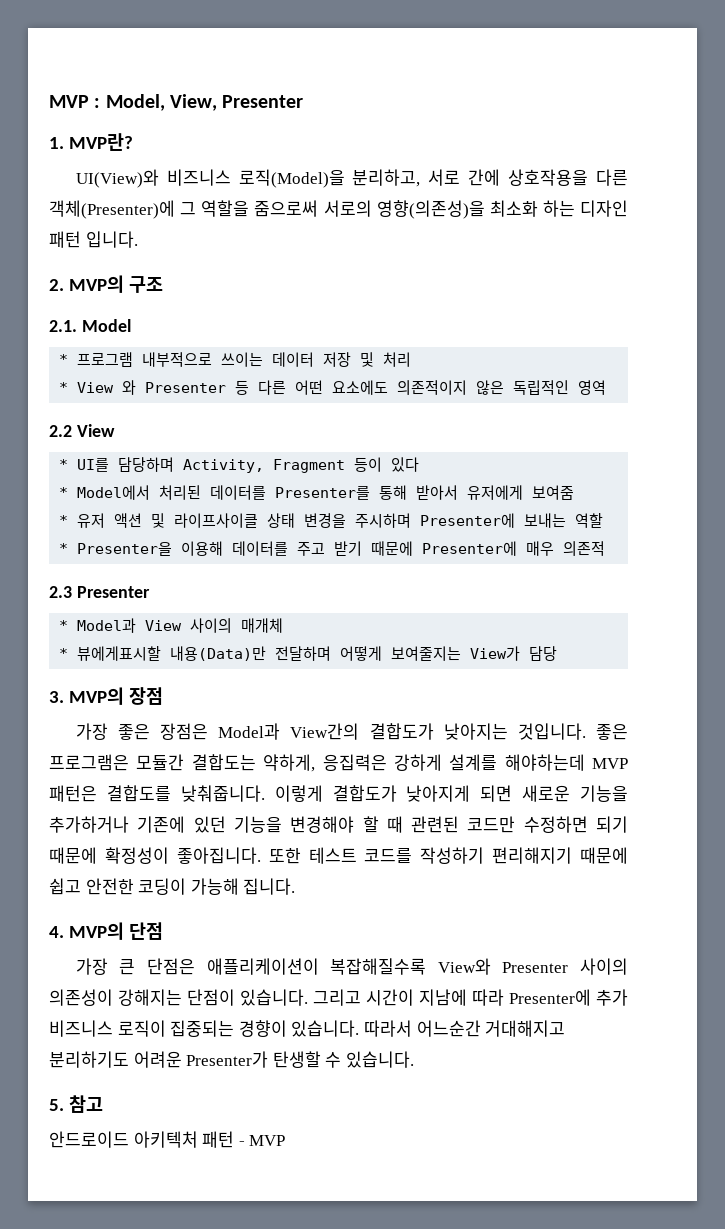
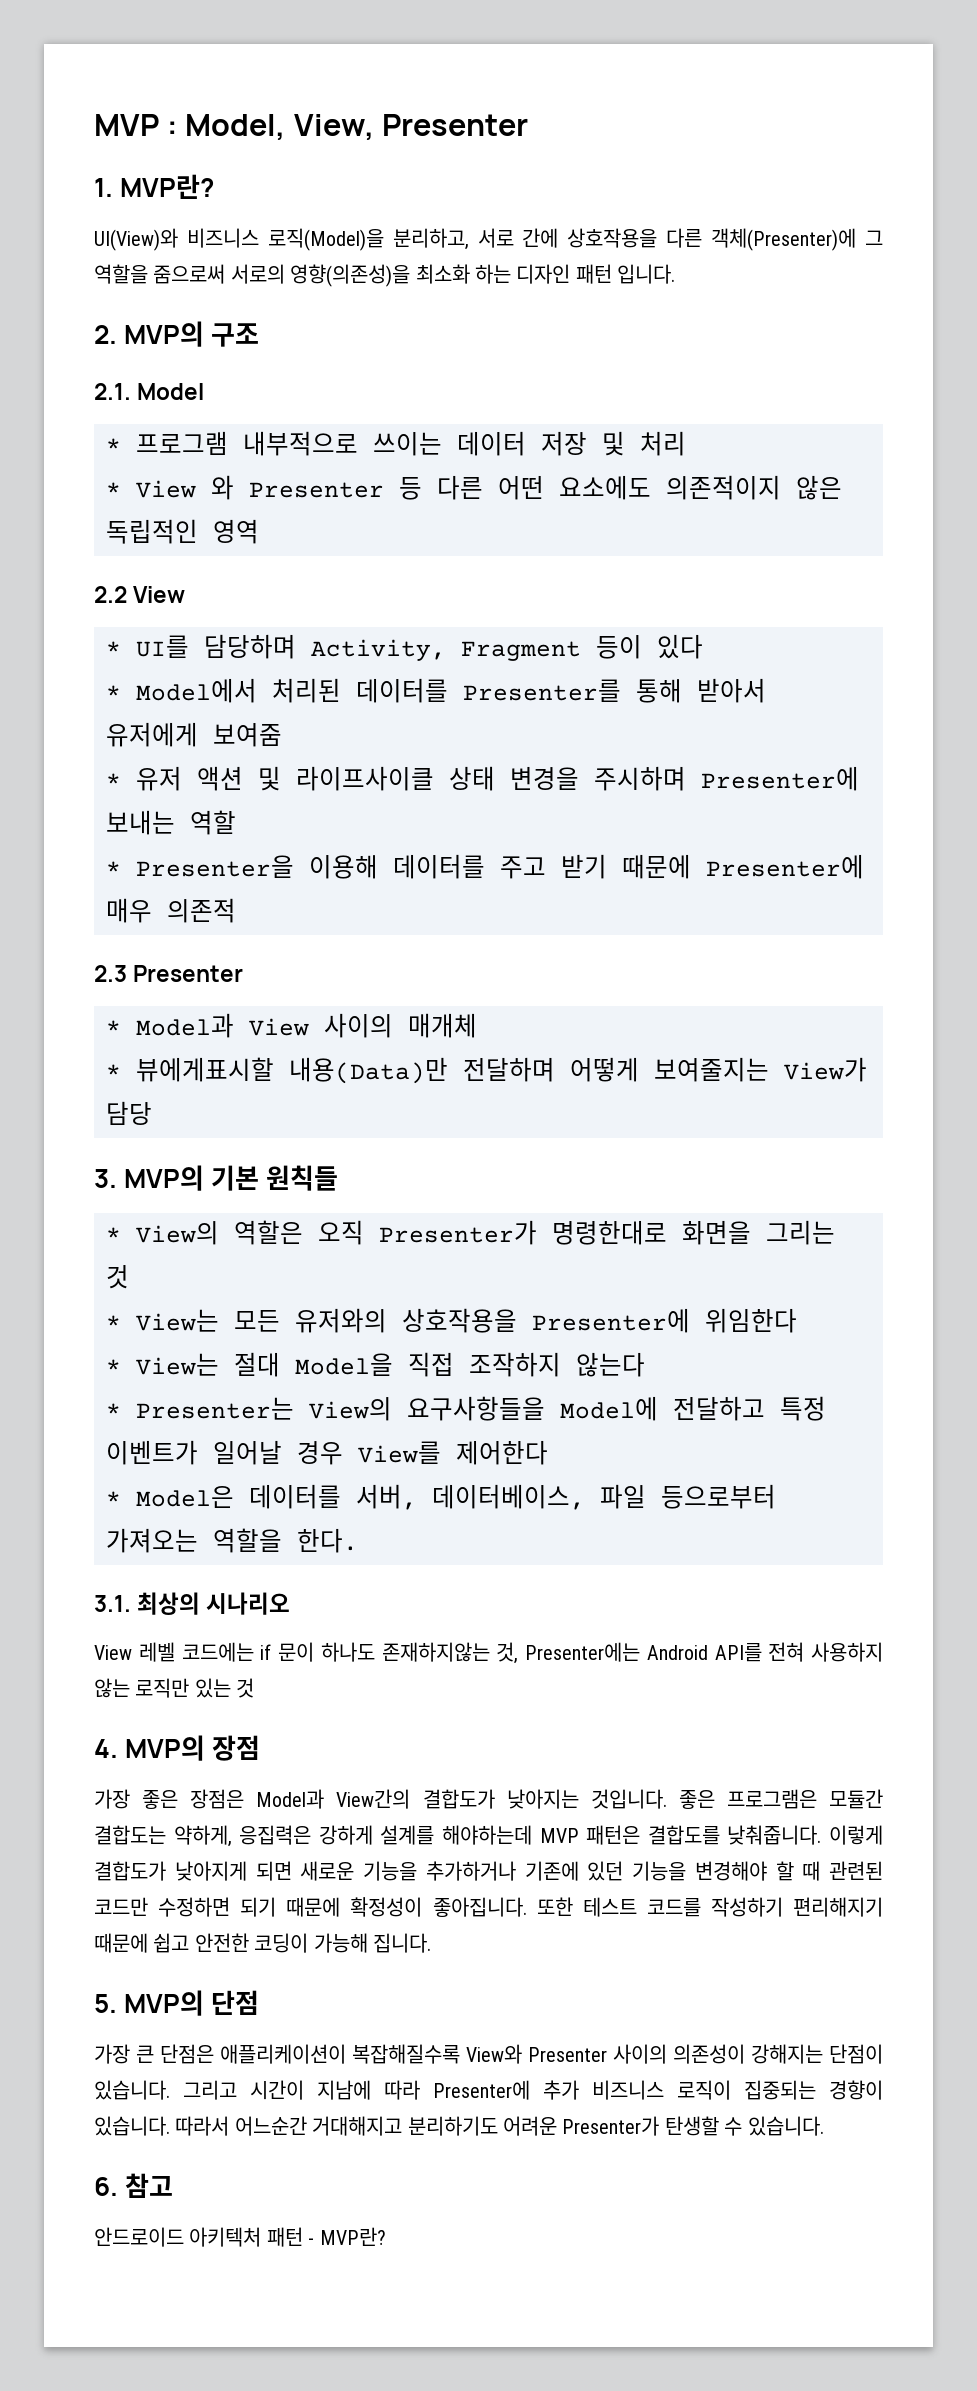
(124, 696) none -> [211,1165,339,1191] [106,1220,835,1245] [106,1265,129,1289] [106,1308,797,1333] [106,1352,645,1377] [106,1396,826,1421] [106,1440,548,1465] [106,1484,776,1510] [106,1528,358,1553] [94,1592,291,1615] [94,1642,883,1664] [94,1678,255,1698] [94,1735,206,1761] 기본 원칙들 // * View의 역할은 오직 Presenter가 명령한대로 화면을 그리는 것 // * View는 모든 유저와의 상호작용을 Presenter에 위임한다 // * View는 절대 Model을 직접 조작하지 않는다 // * Presenter는 View의 요구사항들을 Model에 전달하고 특정 이벤트가 일어날 경우 View를 제어한다 // * Model은 데이터를 서버, 데이터베이스, 파일 등으로부터 가져오는 역할을 한다. // 3.1. 최상의 시나리오 // View 레벨 코드에는 if 문이 하나도 존재하지않는 것, Presenter에는 Android API를 전혀 사용하지 않는 로직만 있는 것 // 4. MVP의
[49,926,64,938] 4. -> [94,1994,117,2013] 5.
[49,1099,64,1111] 5. -> [94,2177,118,2196] 6.
[249,1135,286,1146] MVP -> [319,2227,386,2246] MVP란?

